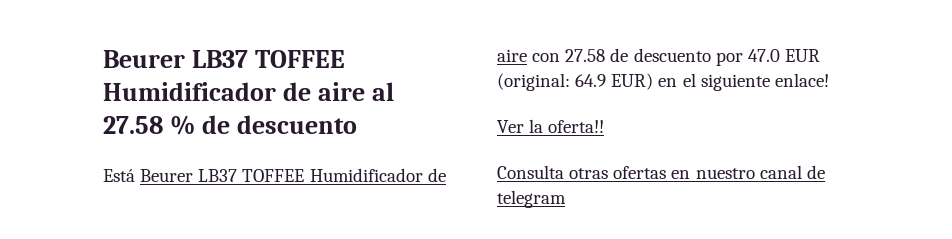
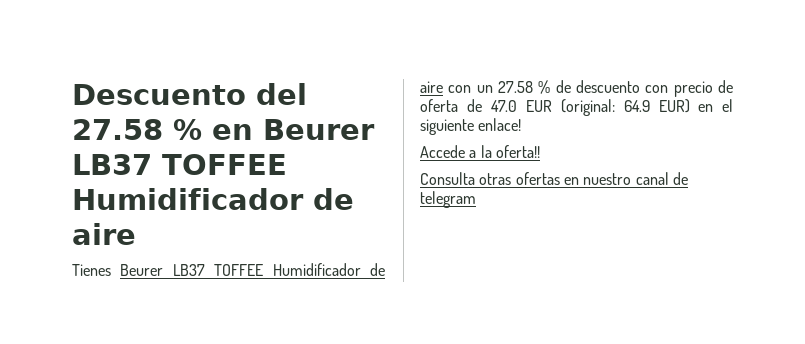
[103,50,346,68] [103,82,395,101] [103,115,358,135] [103,169,135,182] Beurer LB37 TOFFEE Humidificador de aire al 27.58 % de descuento // Está -> [72,83,307,105] [72,119,375,140] [72,154,287,175] [72,188,354,210] [72,223,136,245] [72,264,111,276] Descuento del 27.58 % en Beurer LB37 TOFFEE Humidificador de aire // Tienes
[565,48,743,66] 27.58 de descuento por -> [476,80,733,97] [420,99,482,112] un 27.58 % de descuento con precio de oferta de
[497,120,524,133] Ver -> [420,145,477,158] Accede a

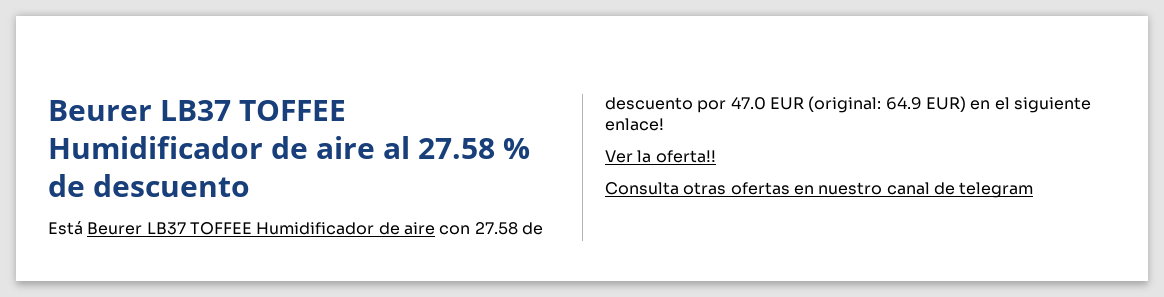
[72,83,307,105] [72,119,375,140] [72,154,287,175] [72,188,354,210] [72,223,136,245] [72,264,111,276] Descuento del 27.58 % en Beurer LB37 TOFFEE Humidificador de aire // Tienes -> [48,100,347,121] [48,136,531,159] [48,174,251,197] [48,221,83,235] Beurer LB37 TOFFEE Humidificador de aire al 27.58 % de descuento // Está
[476,80,733,97] [420,99,482,112] un 27.58 % de descuento con precio de oferta de -> [474,222,543,235] [605,97,727,113] 27.58 de descuento por
[420,145,477,158] Accede a -> [605,150,633,163] Ver

